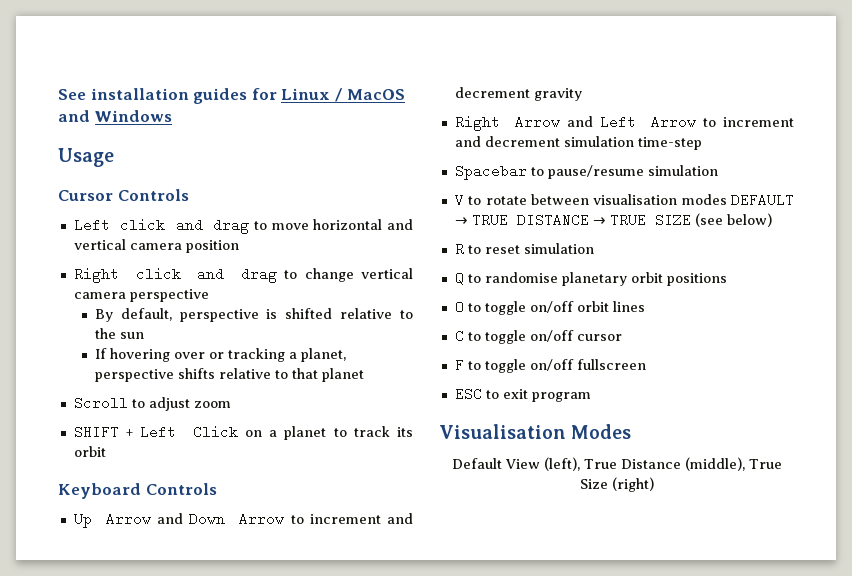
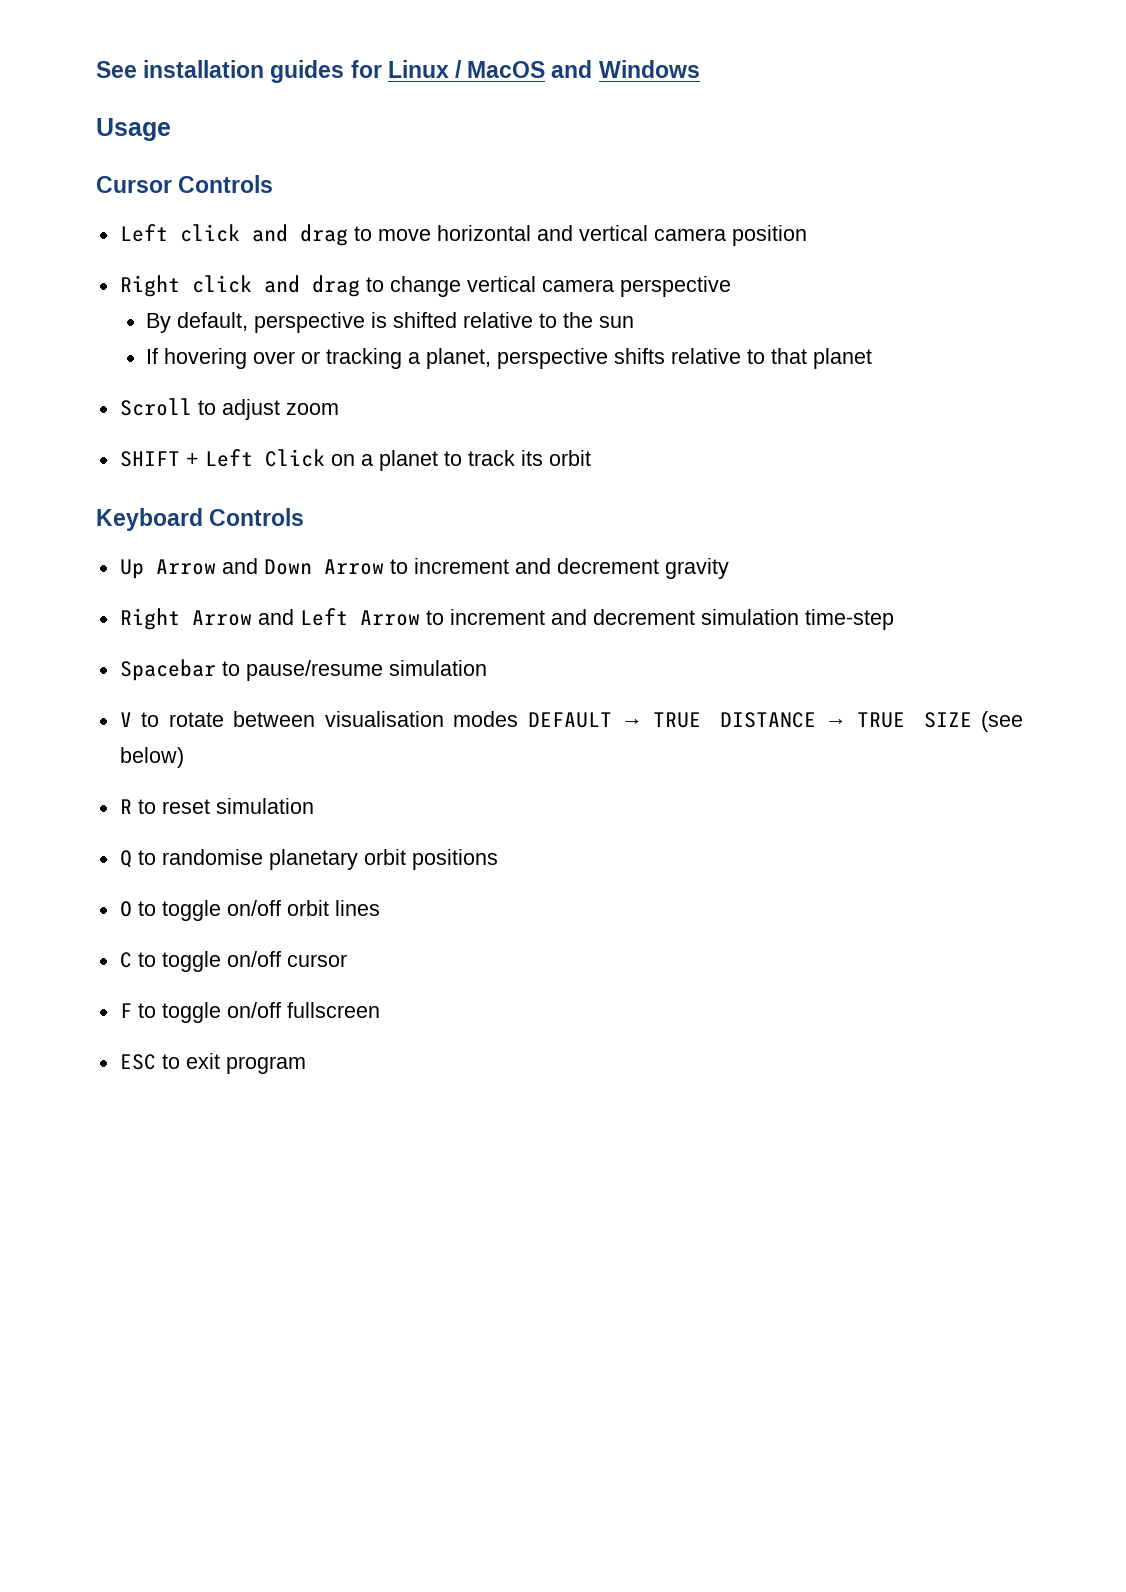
[439,424,632,439] [451,457,782,471] [579,477,654,492] // Visualisation Modes // Default View (left), True Distance (middle), True Size (right) -> (306, 1065) none

